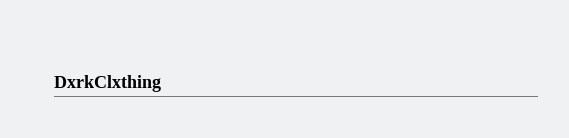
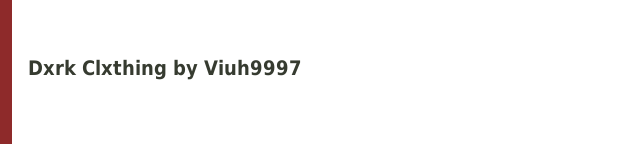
[54,75,161,92] DxrkClxthing -> [28,59,302,80] Dxrk Clxthing by Viuh9997

